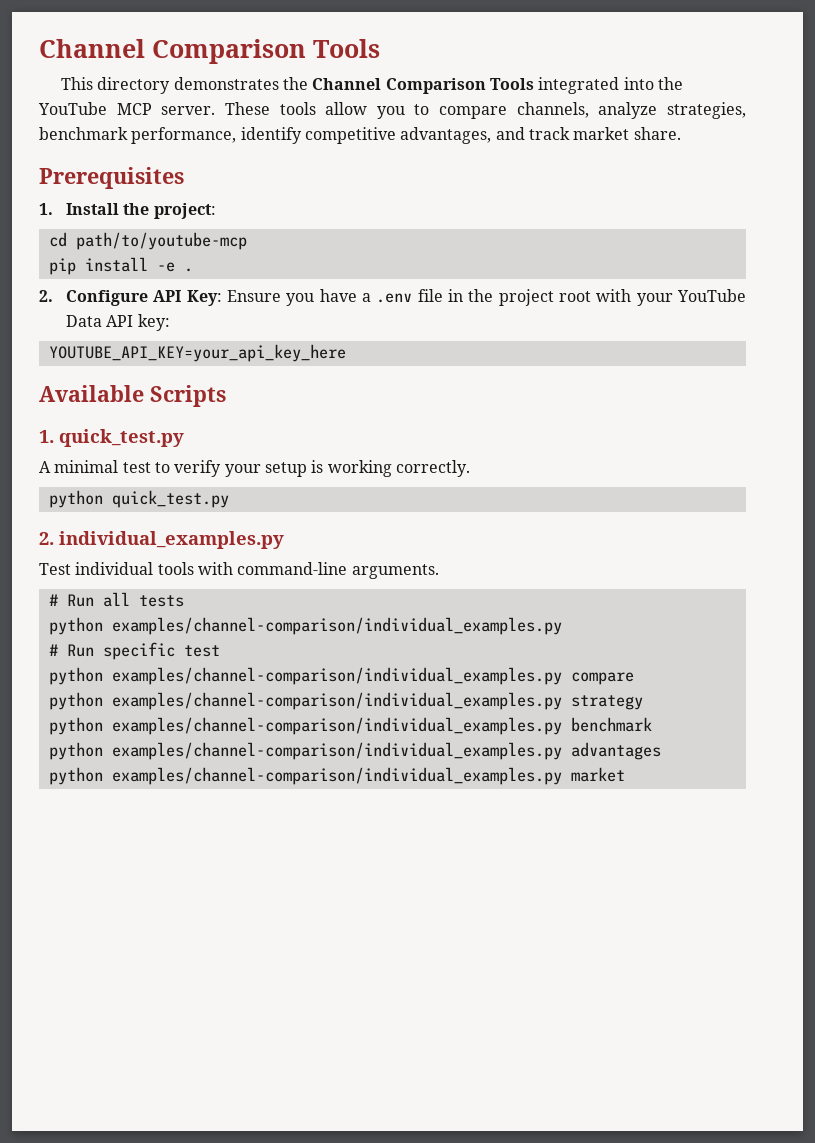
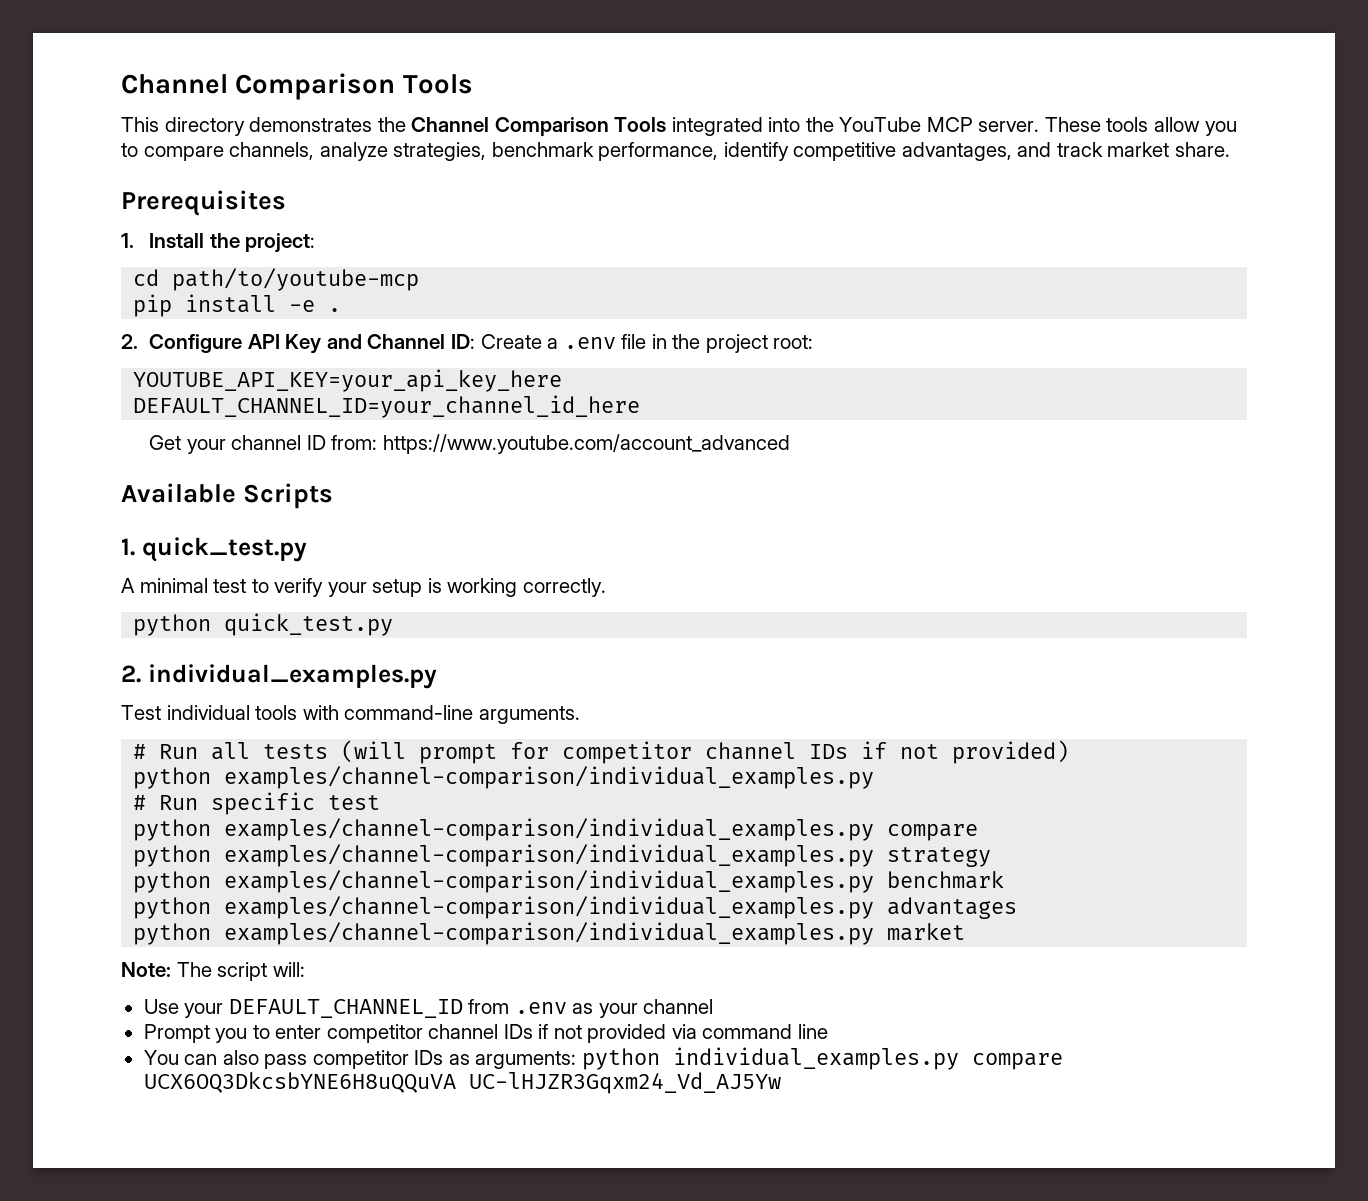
[186,289,357,306] Key: Ensure you have -> [285,334,542,354] Key and Channel ID: Create
[559,289,746,306] [66,314,170,331] [48,344,346,362] root with your YouTube Data API key: // YOUTUBE_API_KEY=your_api_key_here -> [773,335,814,349] [133,369,563,392] [133,395,641,418] [149,434,791,454] root: // YOUTUBE_API_KEY=your_api_key_here // DEFAULT_CHANNEL_ID=your_channel_id_here // Get your channel ID from: https://www.youtube.com/account_advanced
(184, 601) none -> [341,740,1070,764] (will prompt for competitor channel IDs if not provided)
(625, 774) none -> [121,962,305,981] [143,999,714,1018] [143,1024,828,1043] [143,1047,1063,1070] [143,1072,781,1094] // Note: The script will: // Use your DEFAULT_CHANNEL_ID from .env as your channel // Prompt you to enter competitor channel IDs if not provided via command line // You can also pass competitor IDs as arguments: python individual_examples.py compare UCX6OQ3DkcsbYNE6H8uQQuVA UC-lHJZR3Gqxm24_Vd_AJ5Yw

